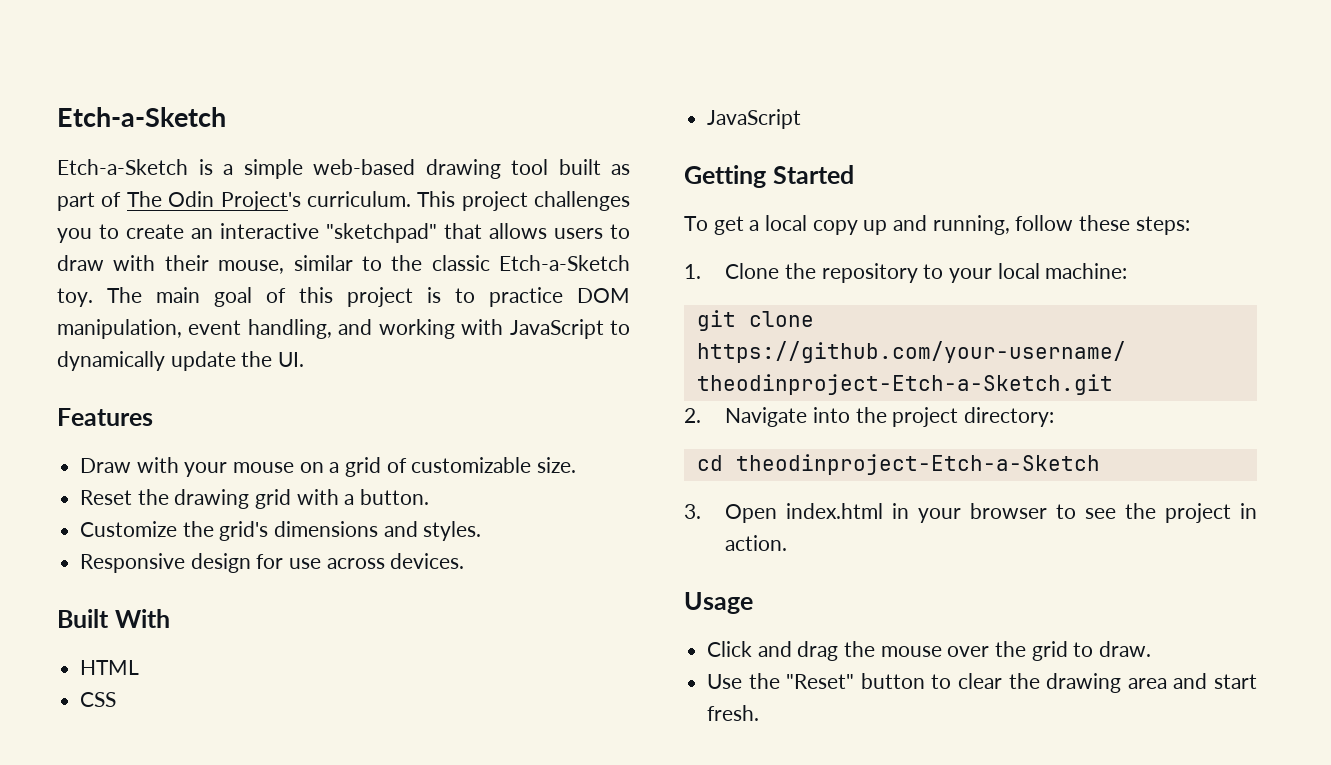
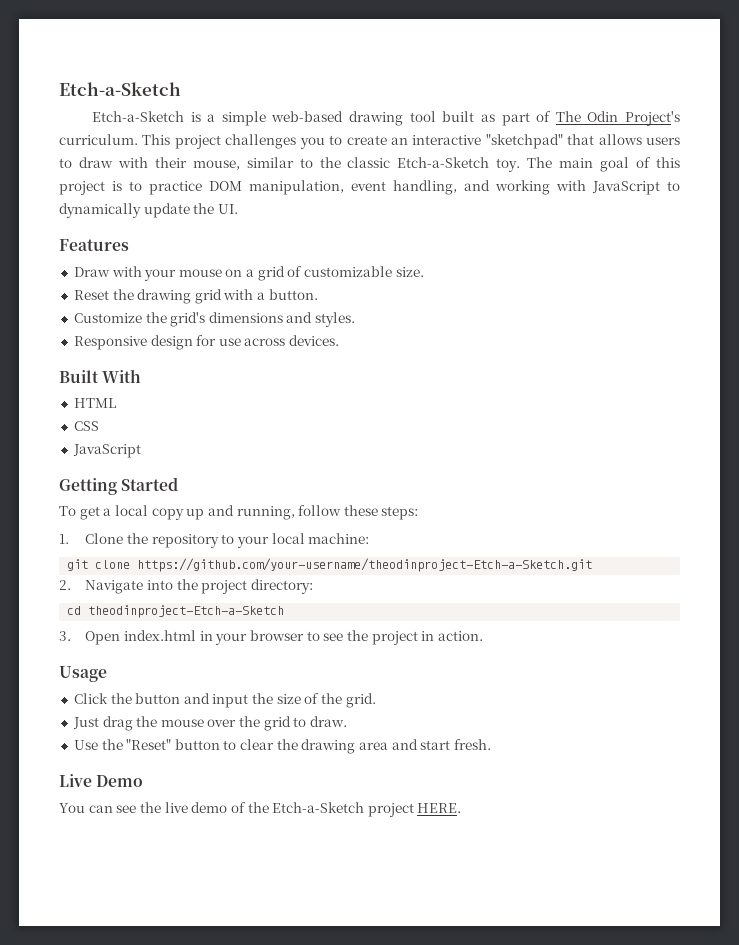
[757,641,792,657] and -> [110,693,376,708] [72,717,99,729] the button and input the size of the grid. // Just
(760, 713) none -> [59,774,144,787] [59,802,462,817] // Live Demo // You can see the live demo of the Etch-a-Sketch project HERE.

